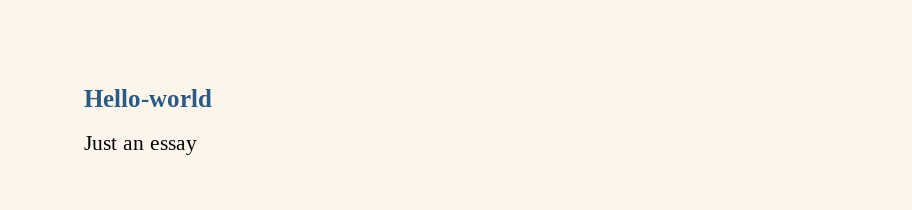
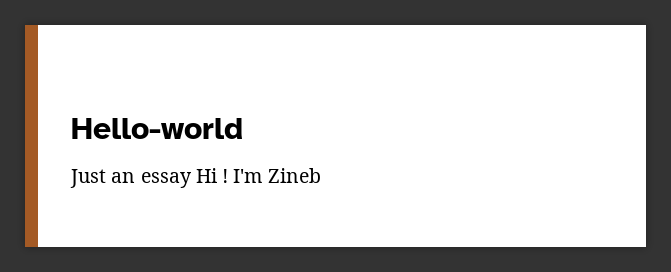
(197, 147) none -> [195,168,321,183] Hi ! I'm Zineb

